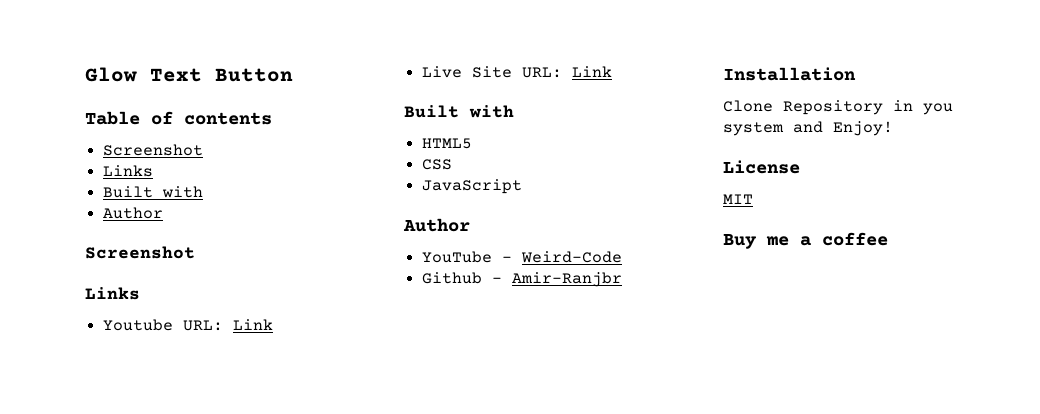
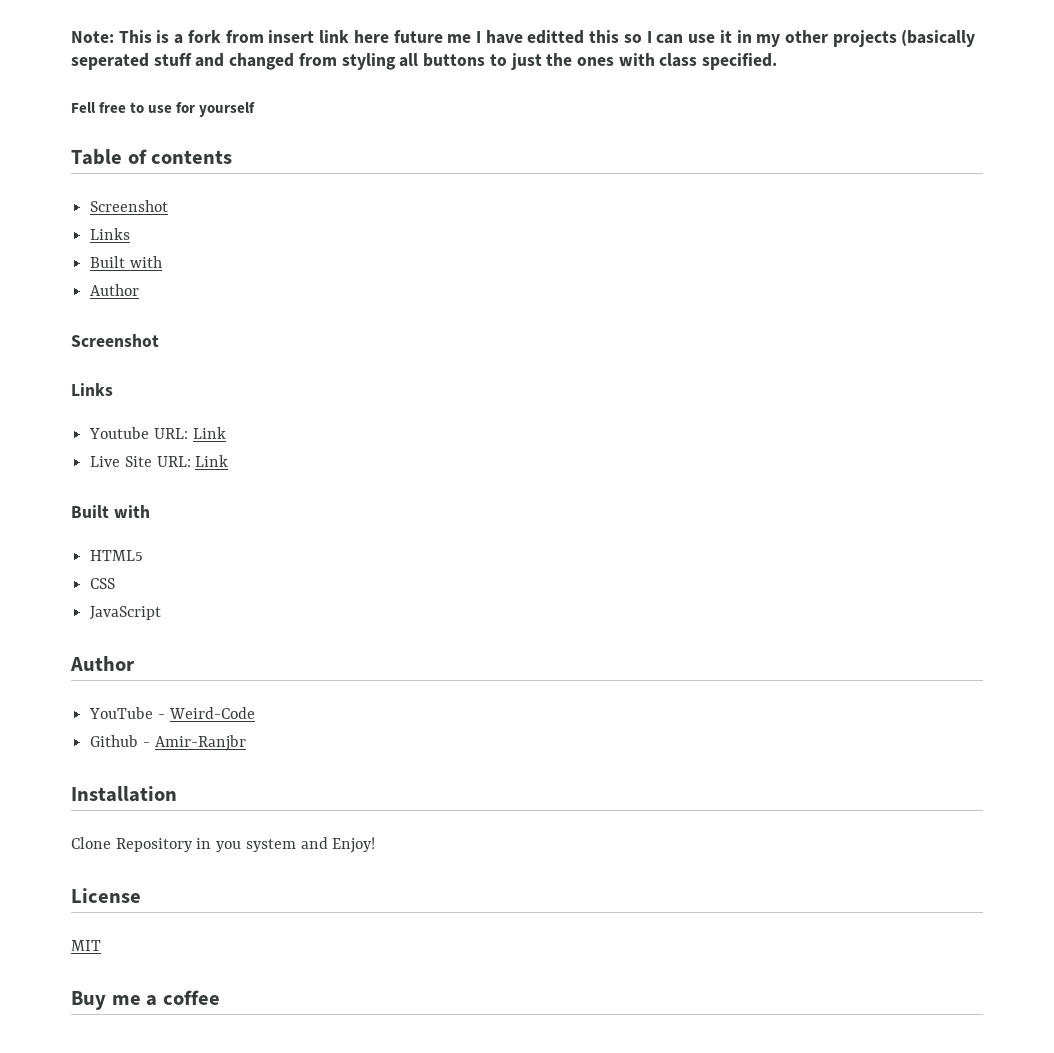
[85,67,293,82] Glow Text Button -> [71,30,976,47] [71,53,778,70] [71,102,256,117] Note: This is a fork from insert link here future me I have editted this so I can use it in my other projects (basically seperated stuff and changed from styling all buttons to just the ones with class specified. // Fell free to use for yourself

